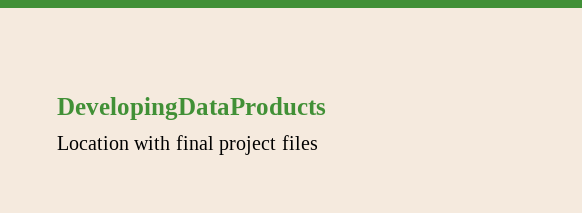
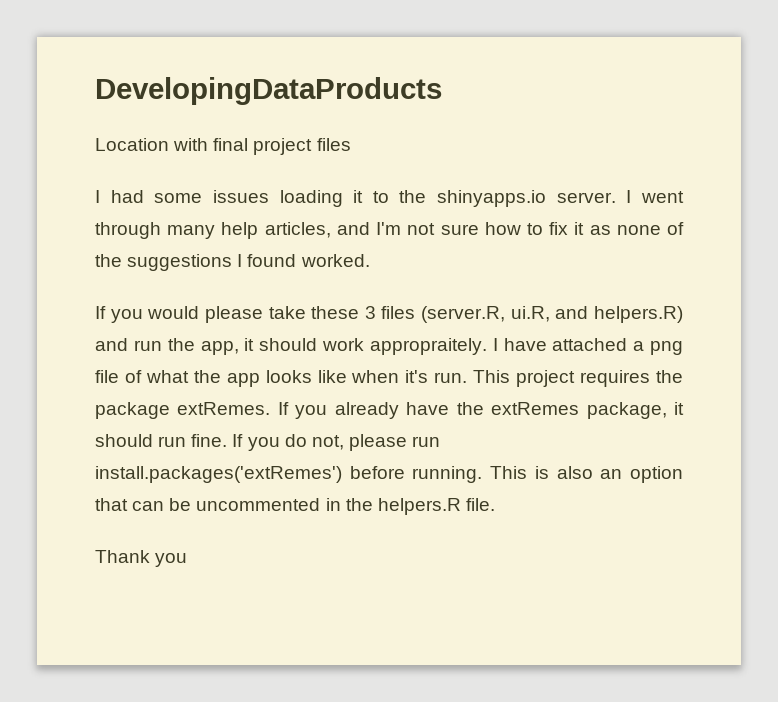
(318, 142) none -> [95,190,684,207] [95,222,684,239] [95,254,370,271] [95,306,683,323] [95,338,683,355] [95,370,683,387] [95,402,685,419] [95,434,441,451] [95,466,683,483] [95,498,495,515] [95,550,188,567] // I had some issues loading it to the shinyapps.io server. I went through many help articles, and I'm not sure how to fix it as none of the suggestions I found worked. // If you would please take these 3 files (server.R, ui.R, and helpers.R) and run the app, it should work appropraitely. I have attached a png file of what the app looks like when it's run. This project requires the package extRemes. If you already have the extRemes package, it should run fine. If you do not, please run install.packages('extRemes') before running. This is also an option that can be uncommented in the helpers.R file. // Thank you

